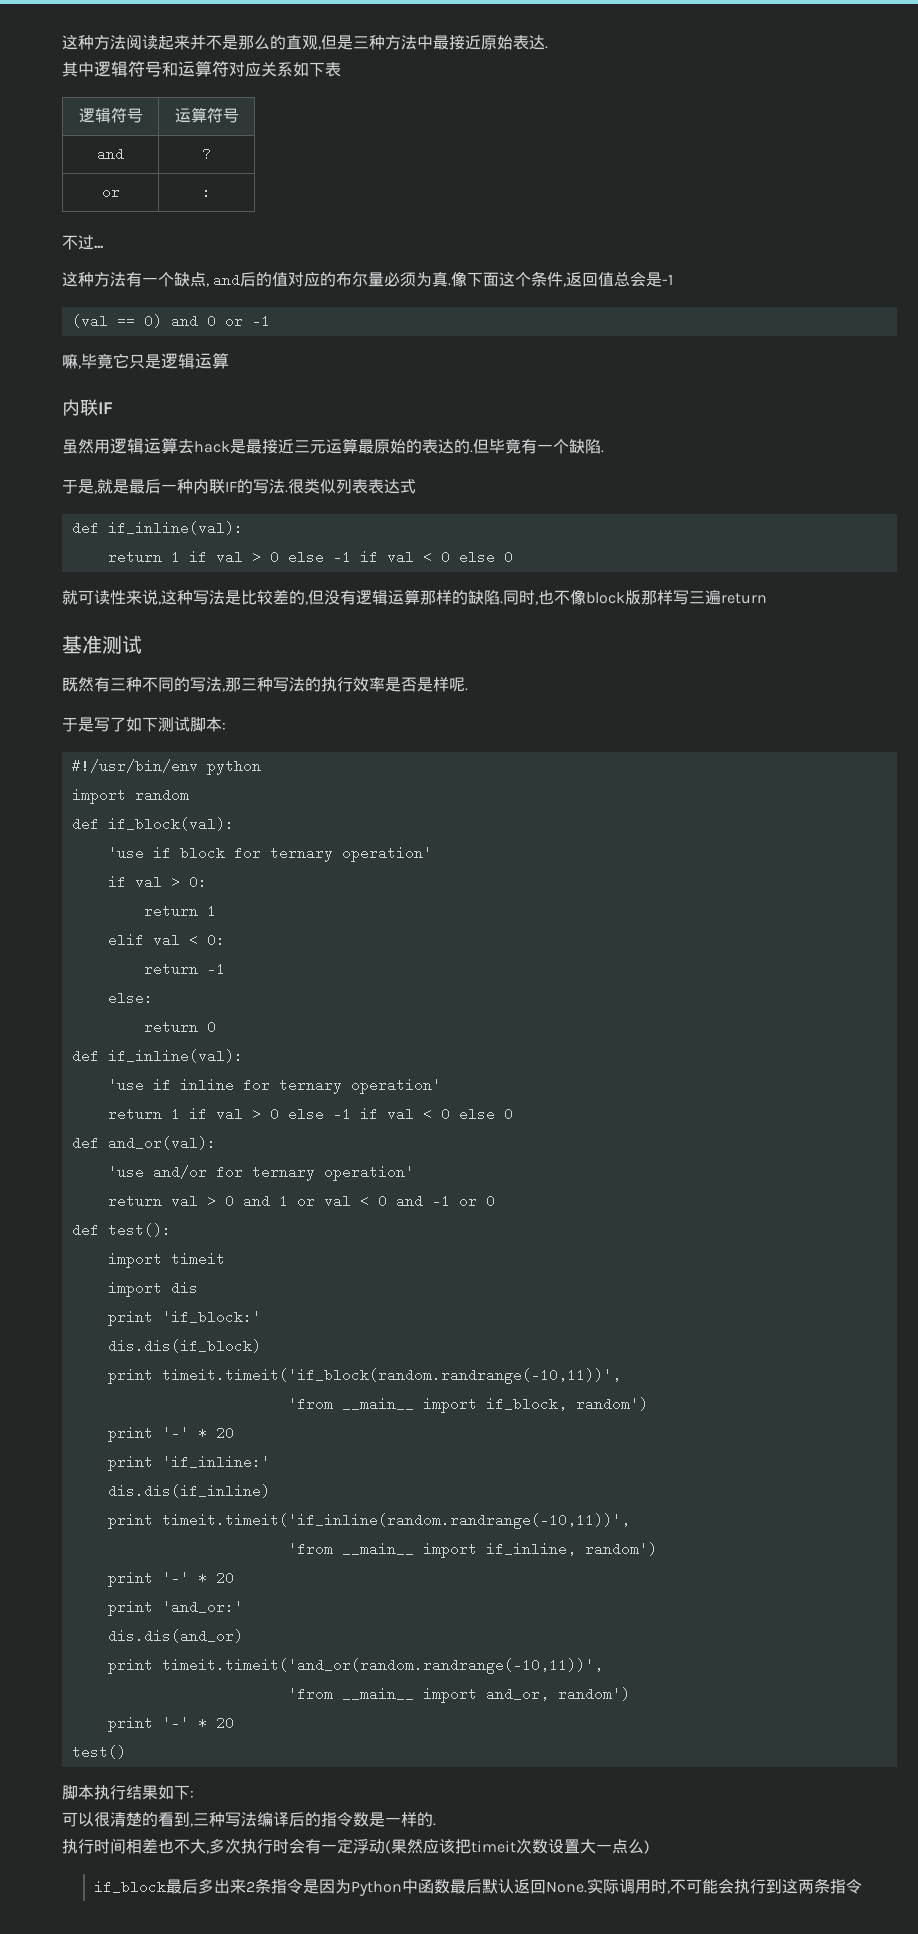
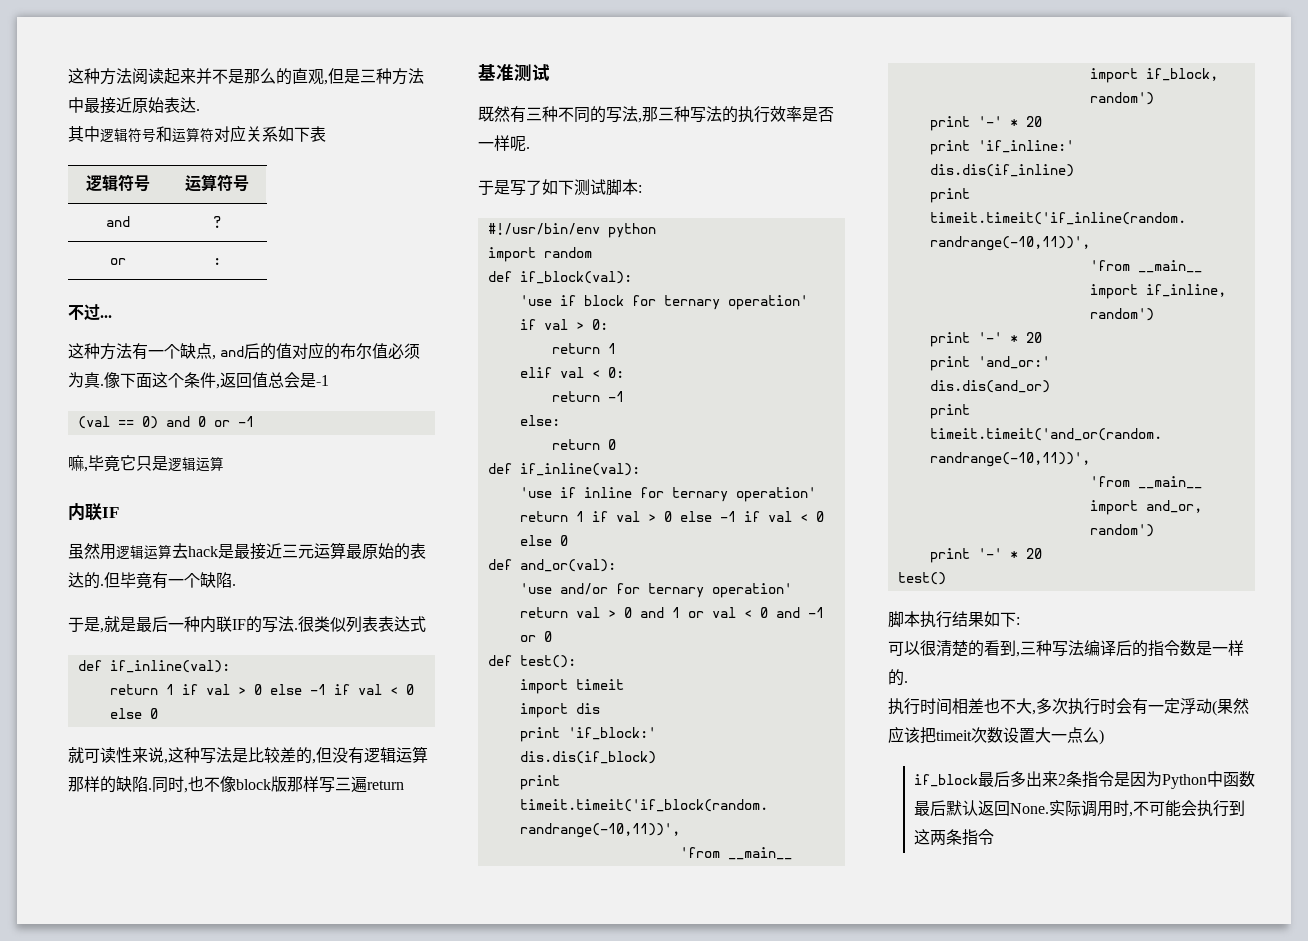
[368,272,385,287] 量 -> [372,343,389,359] 值
[417,677,433,692] 是 -> [478,142,494,149] 一

